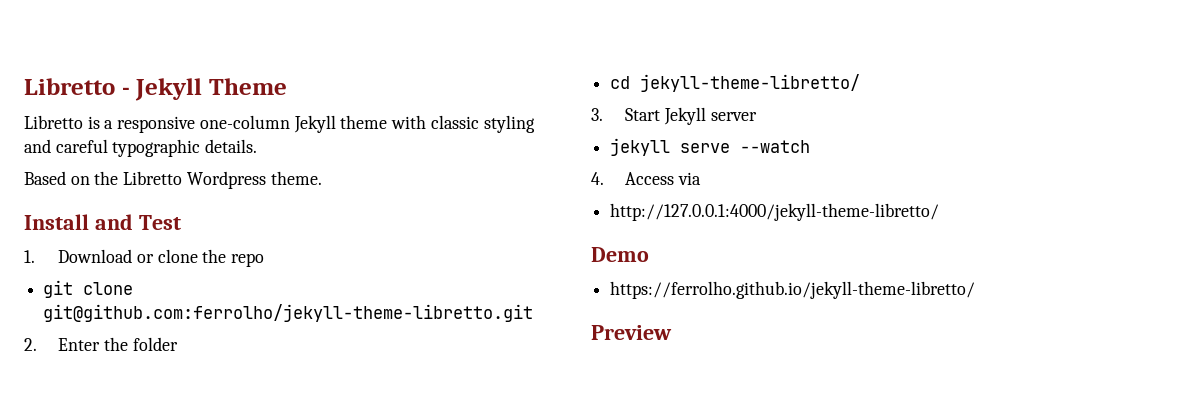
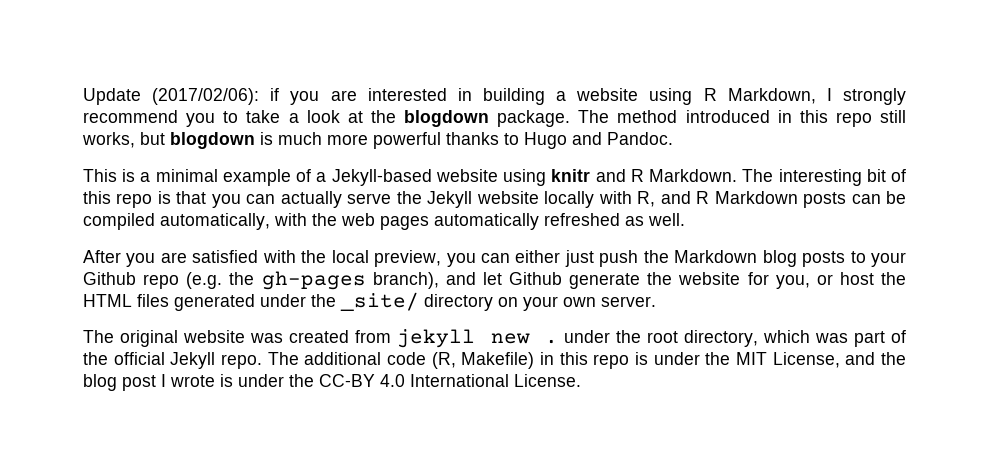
[24,78,287,101] [24,115,535,133] [24,139,258,157] [24,171,322,189] [24,214,181,230] [24,249,265,267] [43,280,134,298] [43,304,534,322] [24,337,178,351] [610,74,861,92] [591,107,757,125] [610,138,811,156] [591,172,701,185] [610,203,940,221] [591,247,649,262] [610,281,976,299] [591,325,672,340] Libretto - Jekyll Theme // Libretto is a responsive one-column Jekyll theme with classic styling and careful typographic details. // Based on the Libretto Wordpress theme. // Install and Test // 1. Download or clone the repo // git clone git@github.com:ferrolho/jekyll-theme-libretto.git // 2. Enter the folder // cd jekyll-theme-libretto/ // 3. Start Jekyll server // jekyll serve --watch // 4. Access via // http://127.0.0.1:4000/jekyll-theme-libretto/ // Demo // https://ferrolho.github.io/jekyll-theme-libretto/ // Preview -> [83,88,906,105] [83,110,906,127] [82,132,673,149] [83,169,907,186] [83,191,907,208] [83,213,685,230] [83,250,907,267] [83,271,906,290] [83,292,656,311] [83,329,907,348] [83,352,906,369] [83,374,581,391] Update (2017/02/06): if you are interested in building a website using R Markdown, I strongly recommend you to take a look at the blogdown package. The method introduced in this repo still works, but blogdown is much more powerful thanks to Hugo and Pandoc. // This is a minimal example of a Jekyll-based website using knitr and R Markdown. The interesting bit of this repo is that you can actually serve the Jekyll website locally with R, and R Markdown posts can be compiled automatically, with the web pages automatically refreshed as well. // After you are satisfied with the local preview, you can either just push the Markdown blog posts to your Github repo (e.g. the gh-pages branch), and let Github generate the website for you, or host the HTML files generated under the _site/ directory on your own server. // The original website was created from jekyll new . under the root directory, which was part of the official Jekyll repo. The additional code (R, Makefile) in this repo is under the MIT License, and the blog post I wrote is under the CC-BY 4.0 International License.

